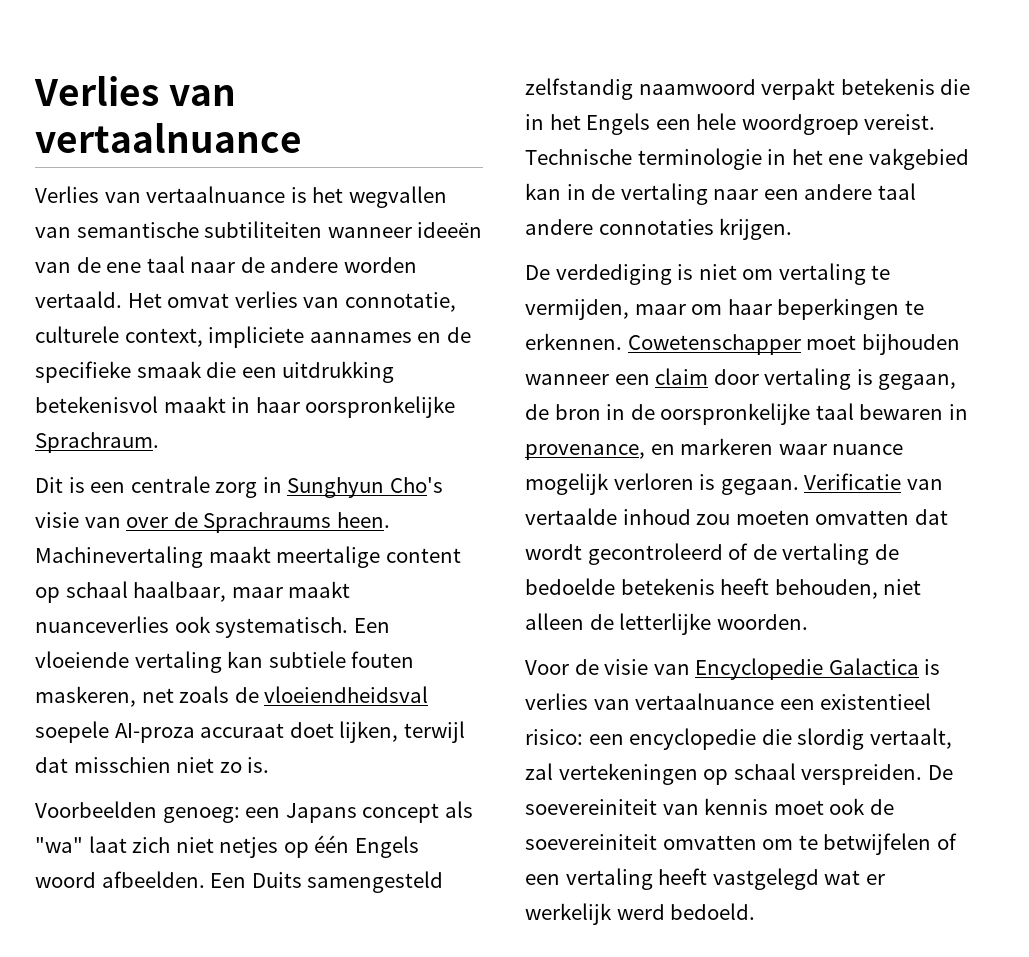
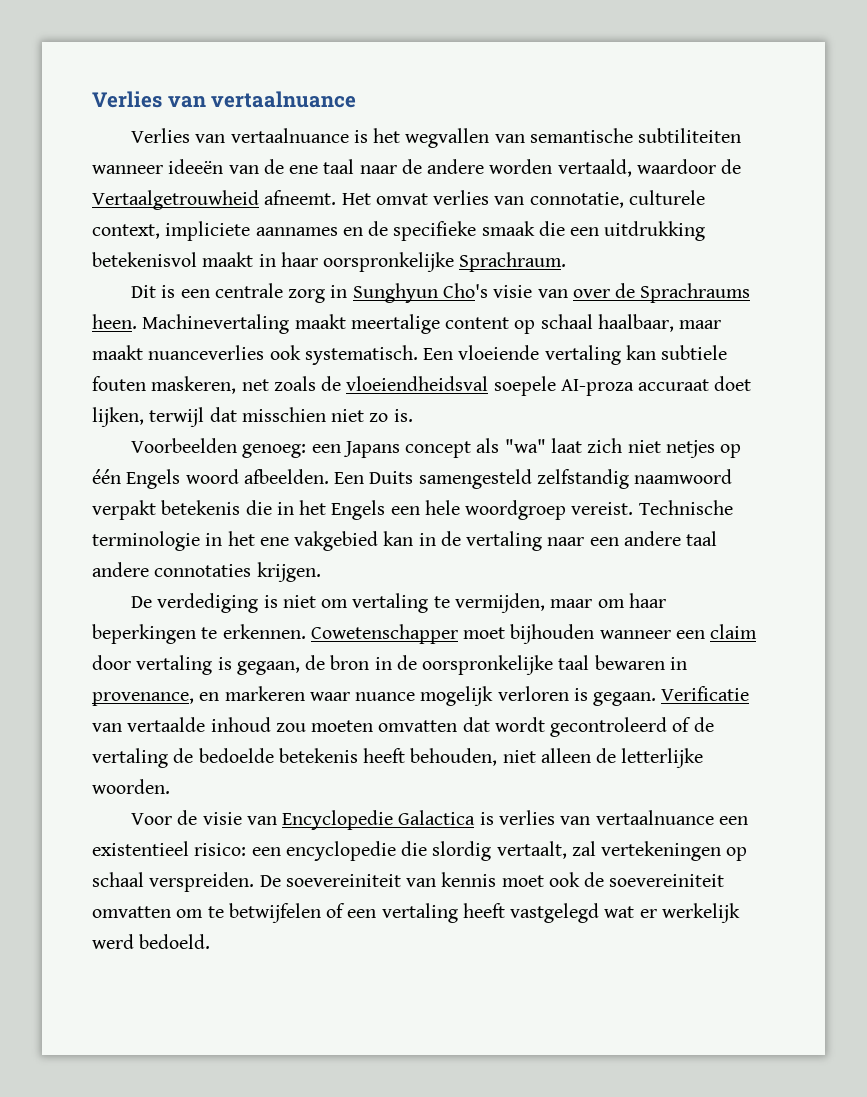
[35,291,122,308] vertaald. -> [557,159,742,177] [92,190,337,210] vertaald, waardoor de Vertaalgetrouwheid afneemt.

